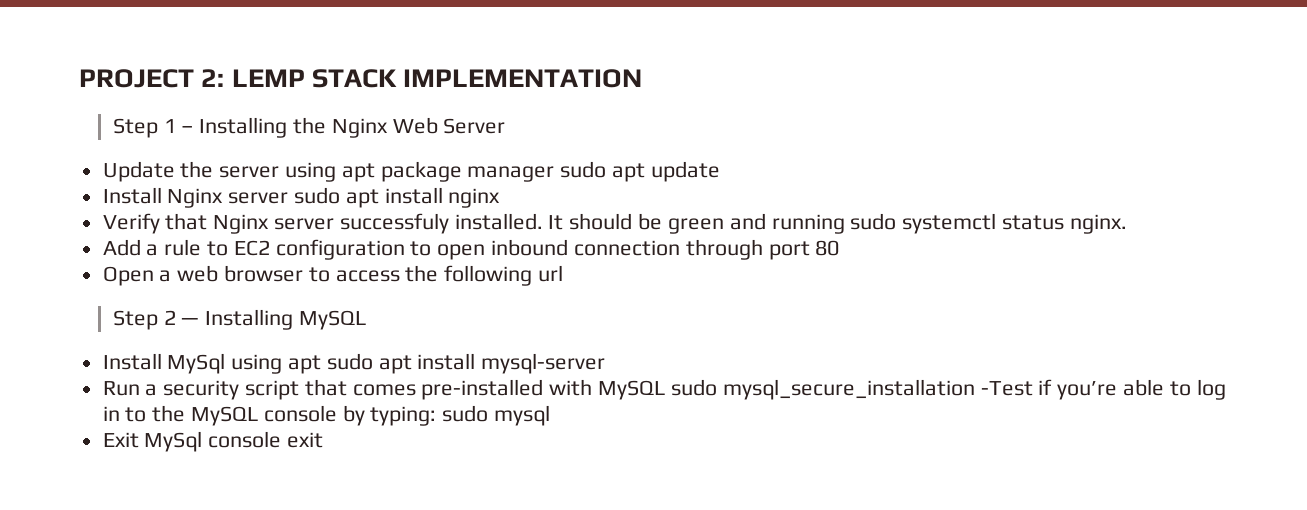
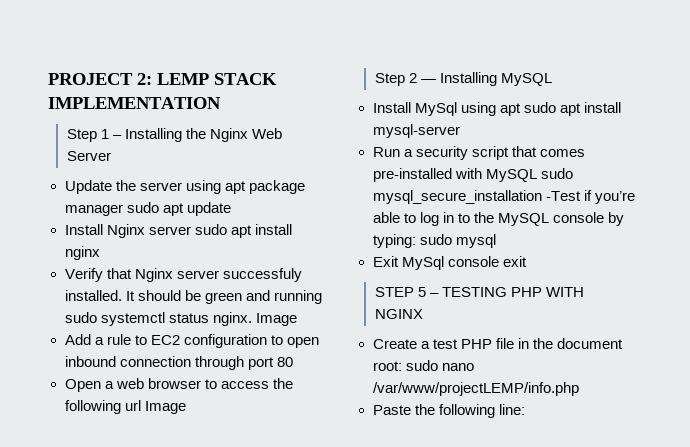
(1127, 224) none -> [255,313,297,326] Image
(564, 273) none -> [144,401,186,414] Image
(324, 440) none -> [374,287,584,297] [374,309,423,319] [372,338,623,349] [372,360,474,371] [372,382,579,396] [372,404,525,418] // STEP 5 – TESTING PHP WITH NGINX // Create a test PHP file in the document root: sudo nano /var/www/projectLEMP/info.php // Paste the following line:

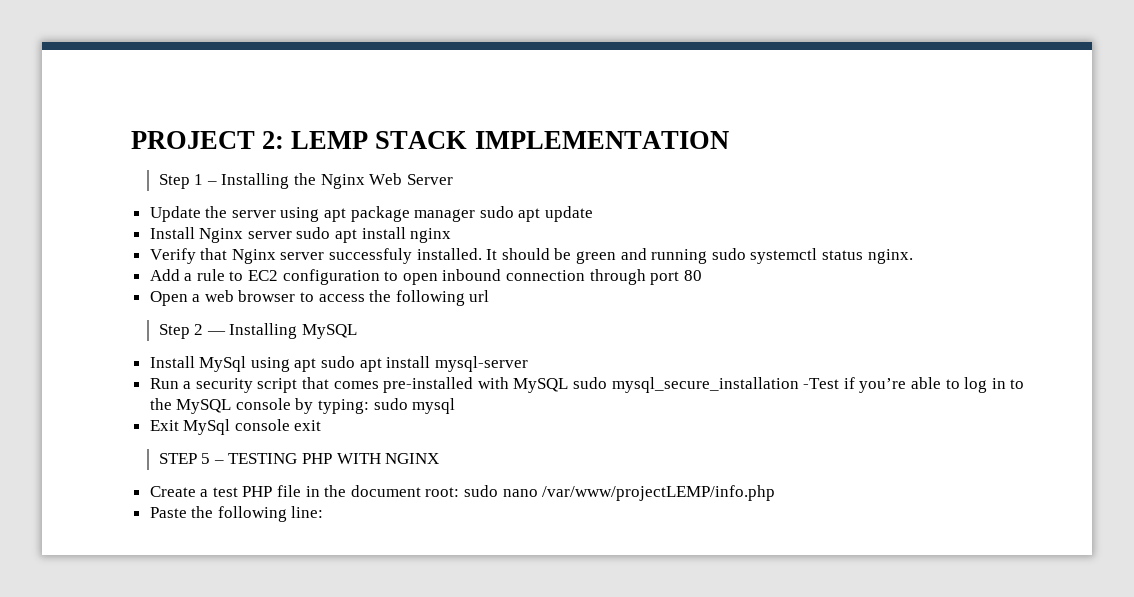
[255,313,297,326] Image -> (913, 256) none
[144,401,186,414] Image -> (490, 296) none

